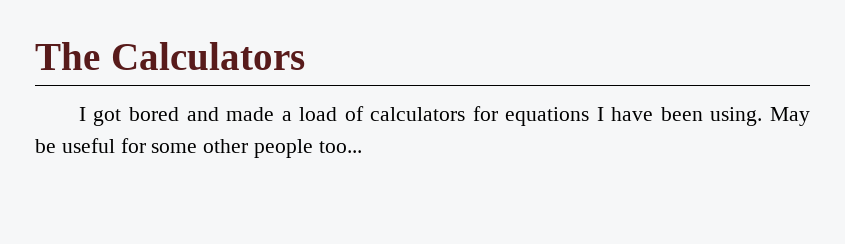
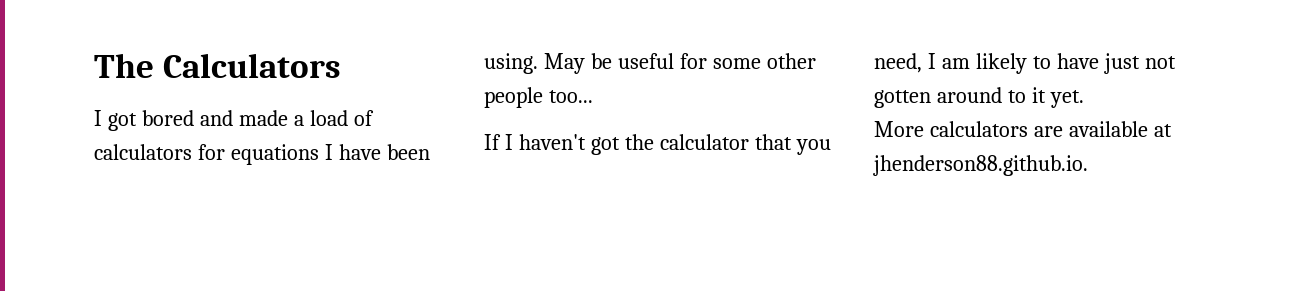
(362, 147) none -> [484,134,831,155] [874,53,1176,74] [874,87,1084,108] [874,121,1172,137] [873,155,1088,176] // If I haven't got the calculator that you need, I am likely to have just not gotten around to it yet. // More calculators are available at jhenderson88.github.io.

